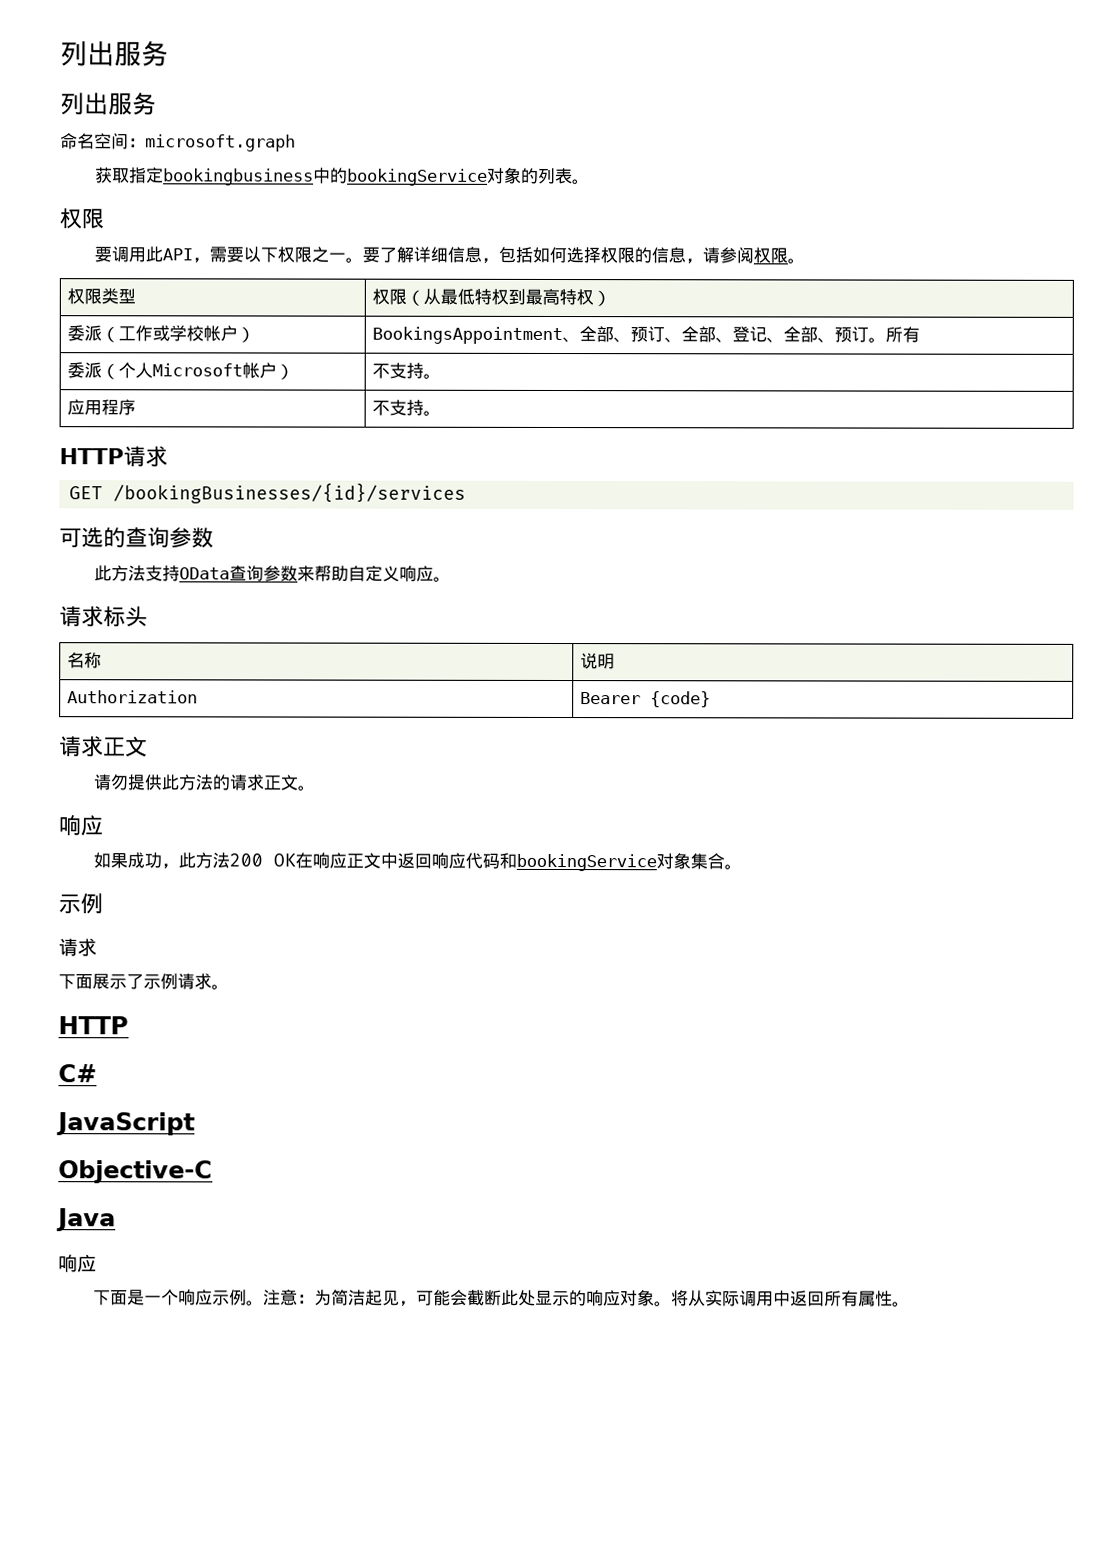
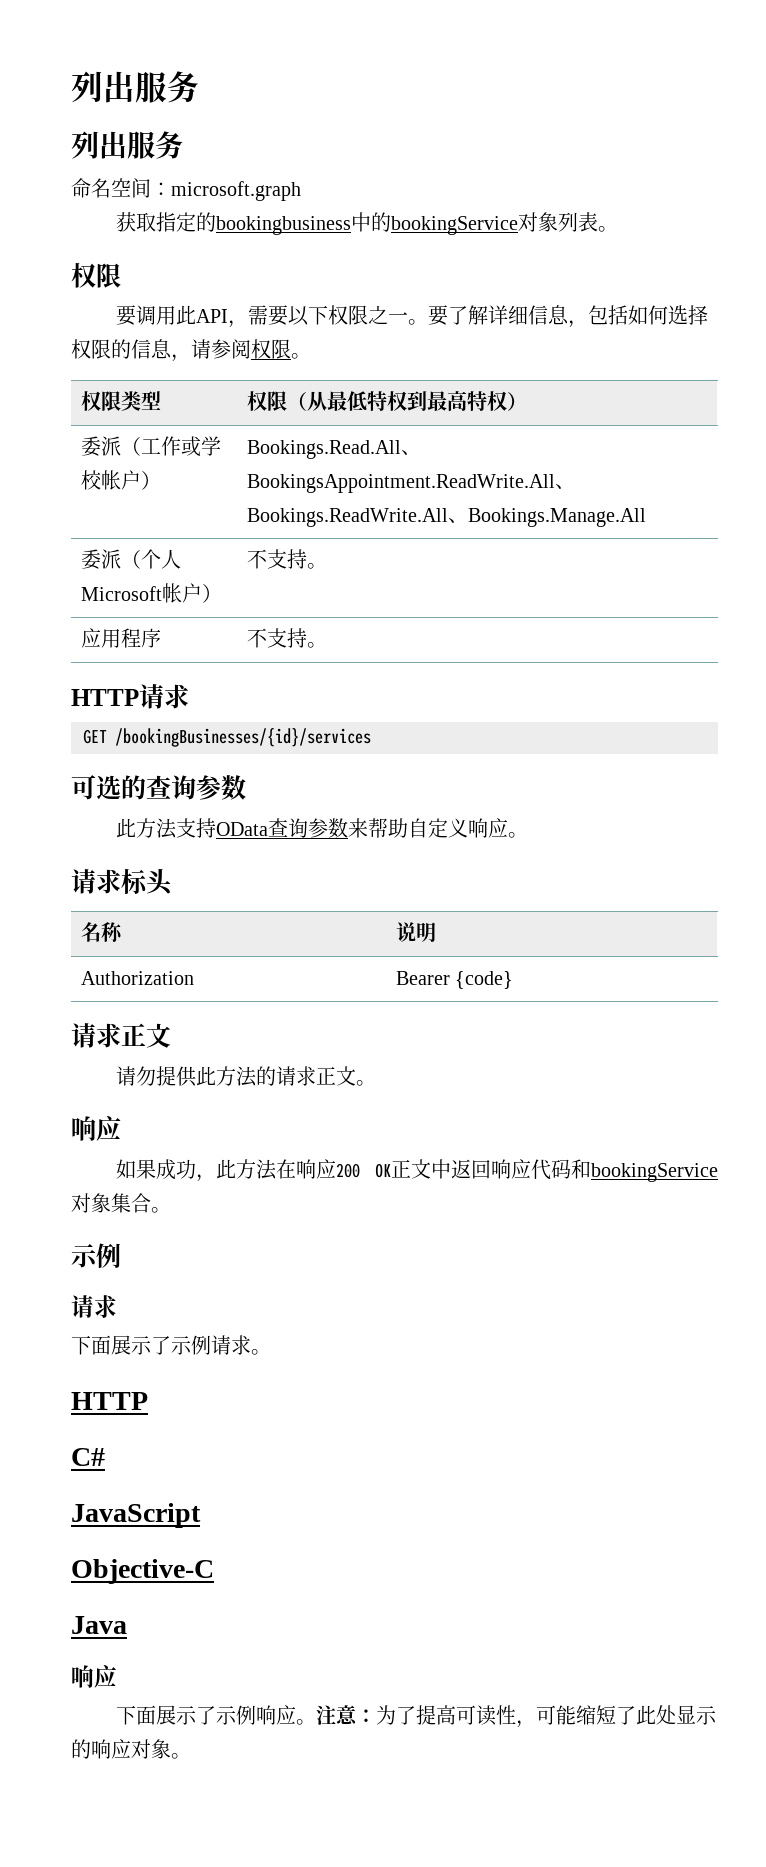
(165, 175) none -> [195,212,216,232] 的
[521,167,540,184] 的 -> (558, 222) none
[372,326,921,345] BookingsAppointment、全部、预订、全部、登记、全部、预订。所有 -> [246,440,421,459] [246,474,575,493] [246,508,646,527] Bookings.Read.All、BookingsAppointment.ReadWrite.All、Bookings.ReadWrite.All、Bookings.Manage.All
[229,852,348,869] 200 OK在响应 -> [275,1159,391,1179] 在响应200 OK
[127,1289,503,1307] 是一个响应示例。注意：为简洁起见，可能会截断 -> [155,1705,636,1728] 展示了示例响应。注意：为了提高可读性，可能缩短了
[671,1290,911,1307] 将从实际调用中返回所有属性。 -> (191, 1756) none

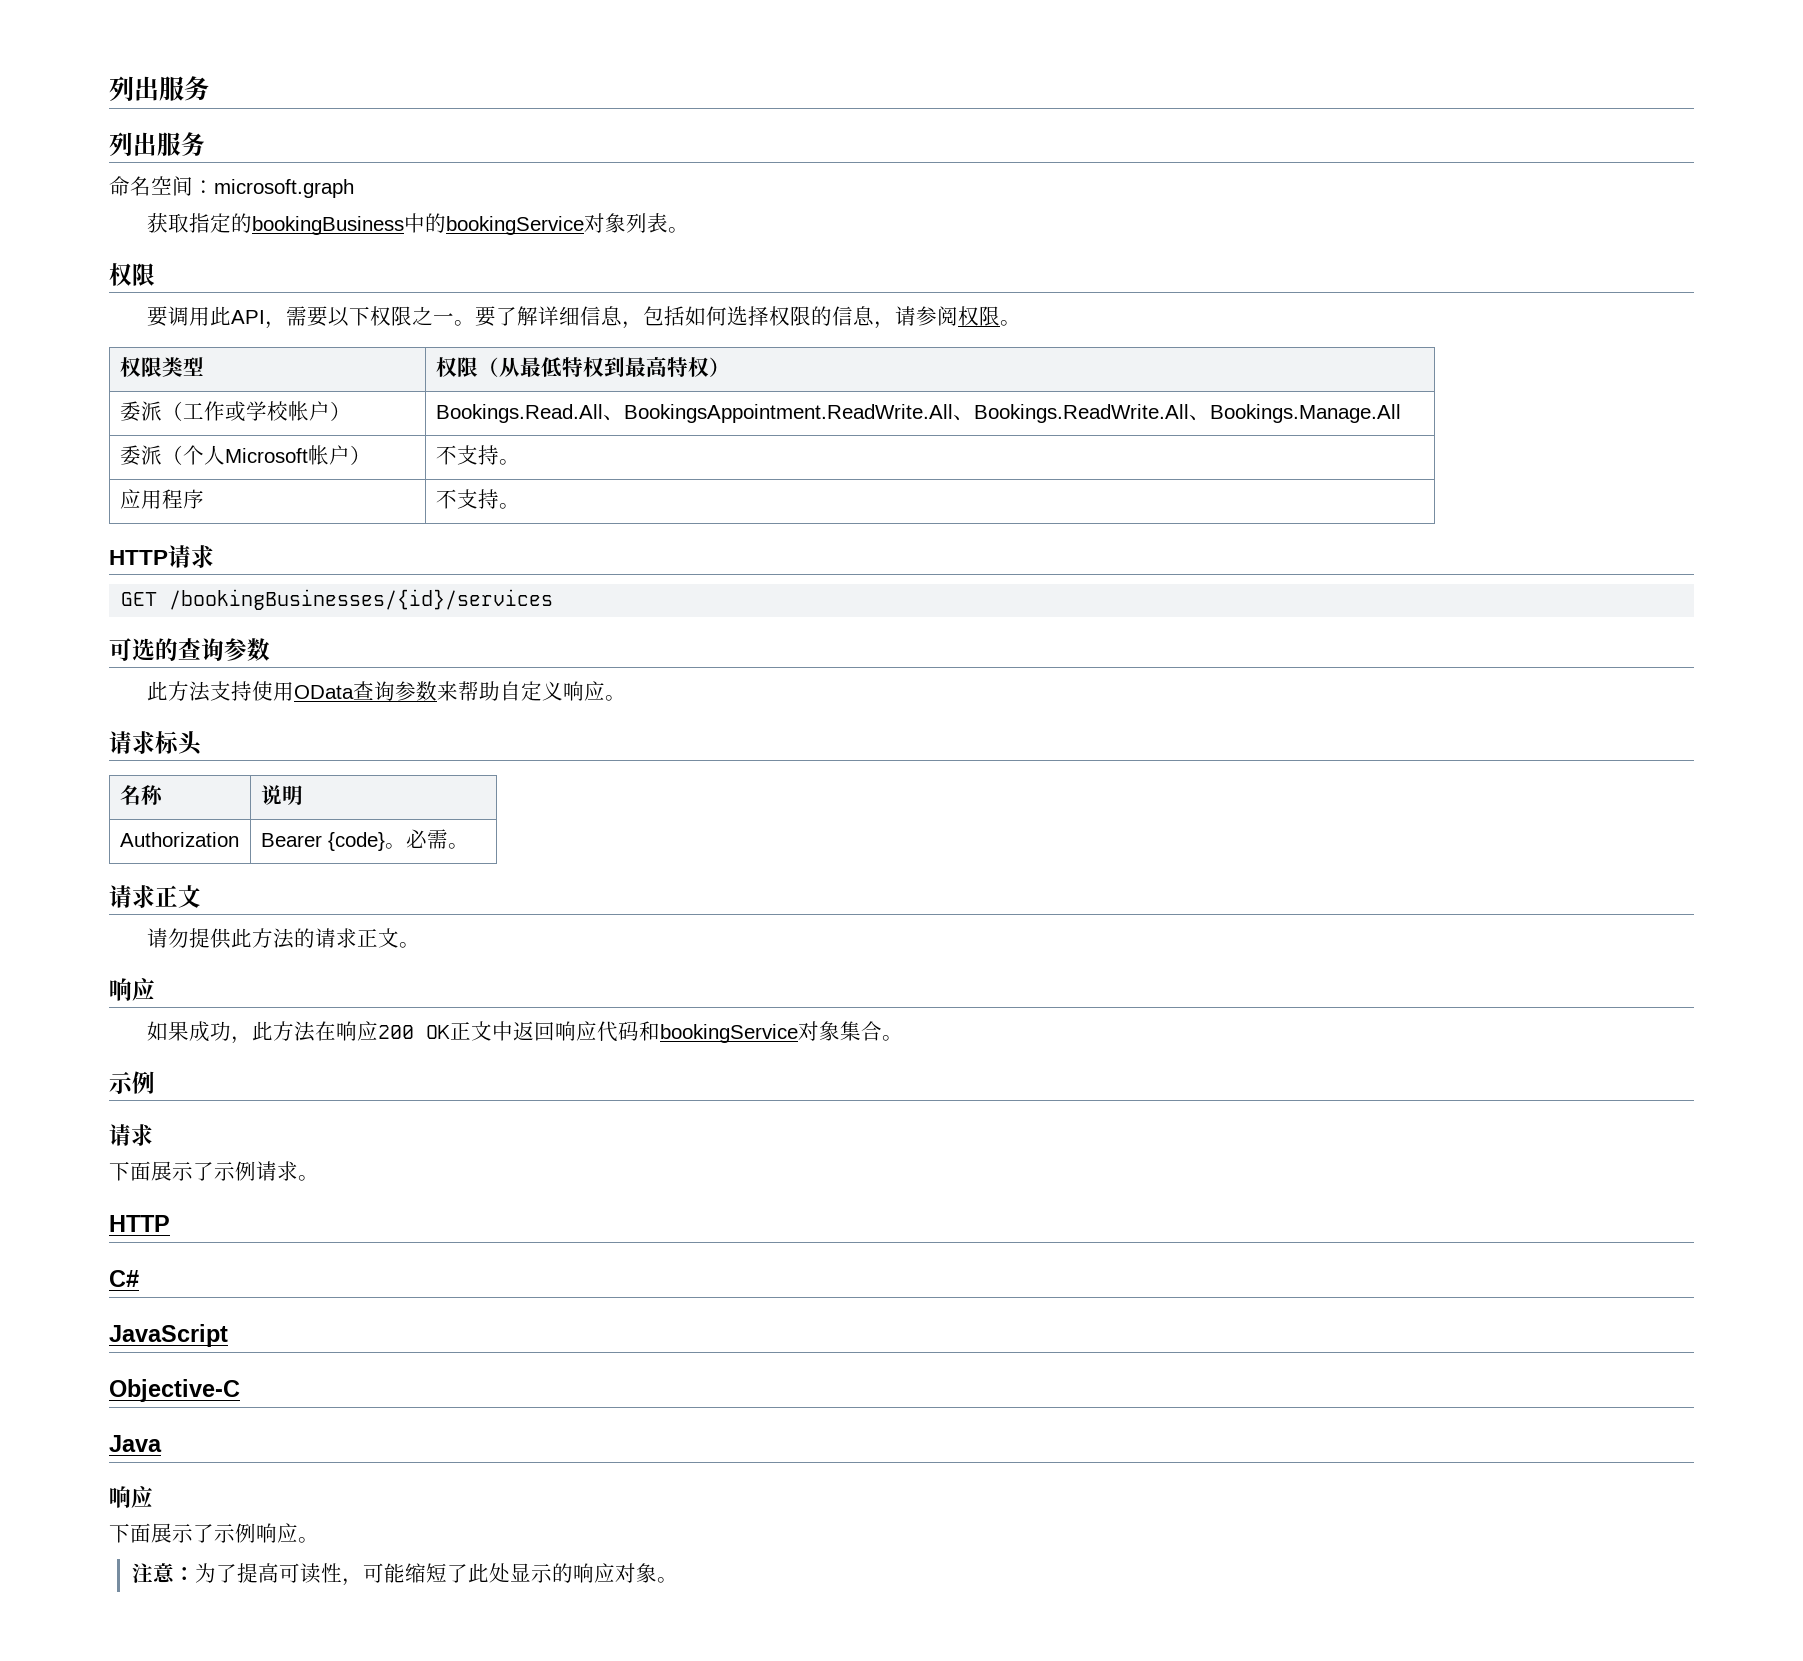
[215,216,351,235] bookingbusiness -> [251,216,404,235] bookingBusiness
(216, 828) none -> [251,681,294,701] 使用
(514, 980) none -> [384,829,469,849] 。必需。
(316, 1722) none -> (319, 1540) //

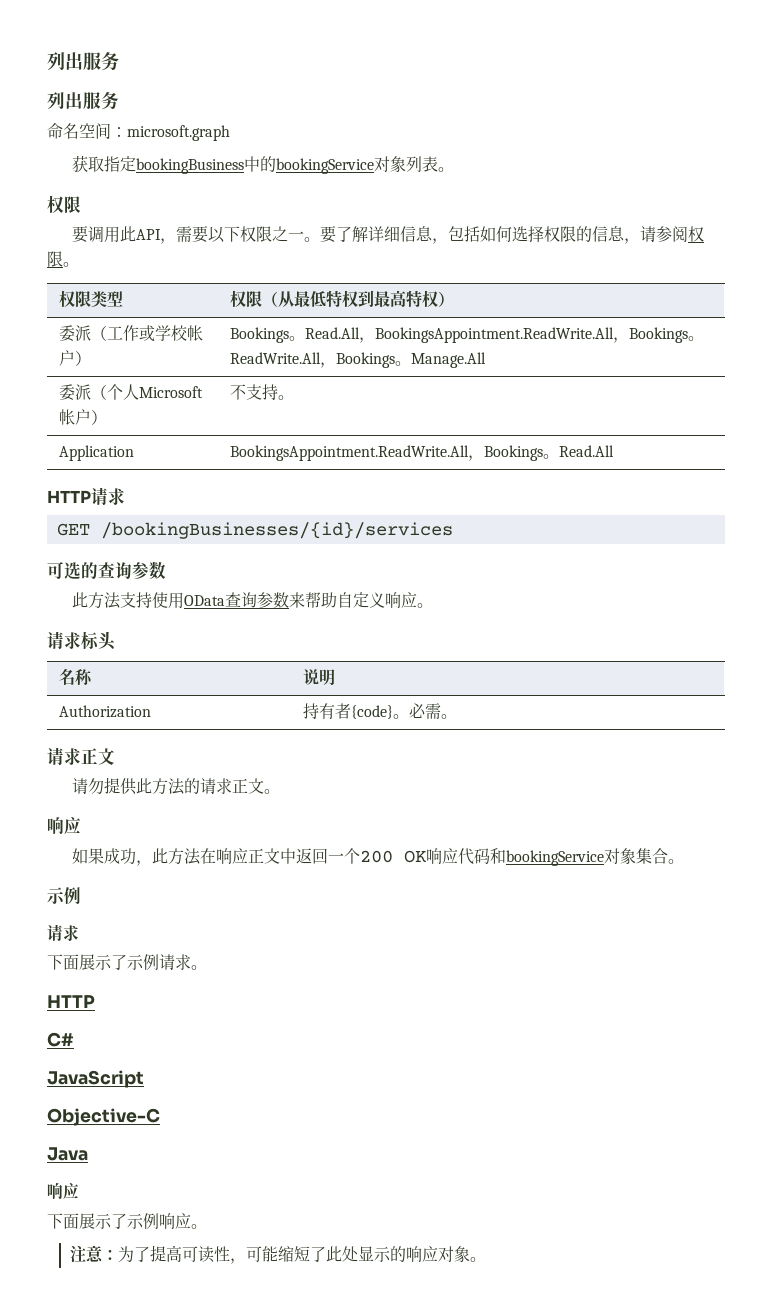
[230,213,252,233] 的 -> (136, 164) none
[435,404,1401,423] Bookings.Read.All、BookingsAppointment.ReadWrite.All、Bookings.ReadWrite.All、Bookings.Manage.All -> [229,327,704,343] [229,352,486,368] Bookings。Read.All，BookingsAppointment.ReadWrite.All，Bookings。ReadWrite.All，Bookings。Manage.All
[119,489,204,509] [435,489,520,509] 应用程序 | 不支持。 -> [58,445,134,461] [229,445,614,461] Application | BookingsAppointment.ReadWrite.All，Bookings。Read.All
[260,833,322,847] Bearer -> [302,703,351,719] 持有者
[377,1025,450,1039] 200 OK -> (248, 856) none
(555, 1031) none -> [327,848,427,864] 一个200 OK

